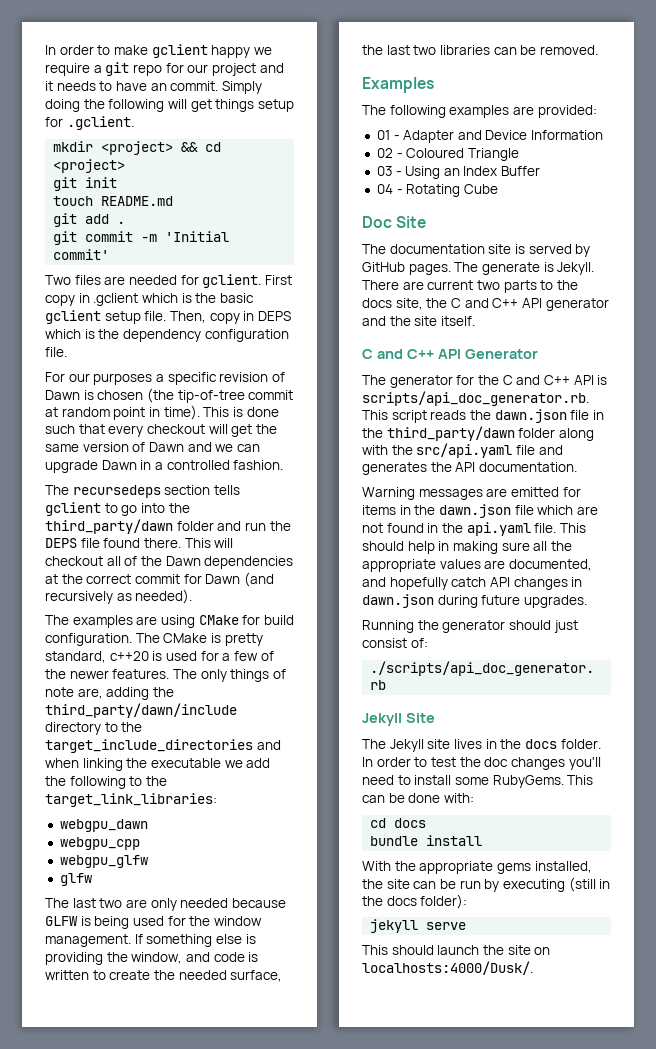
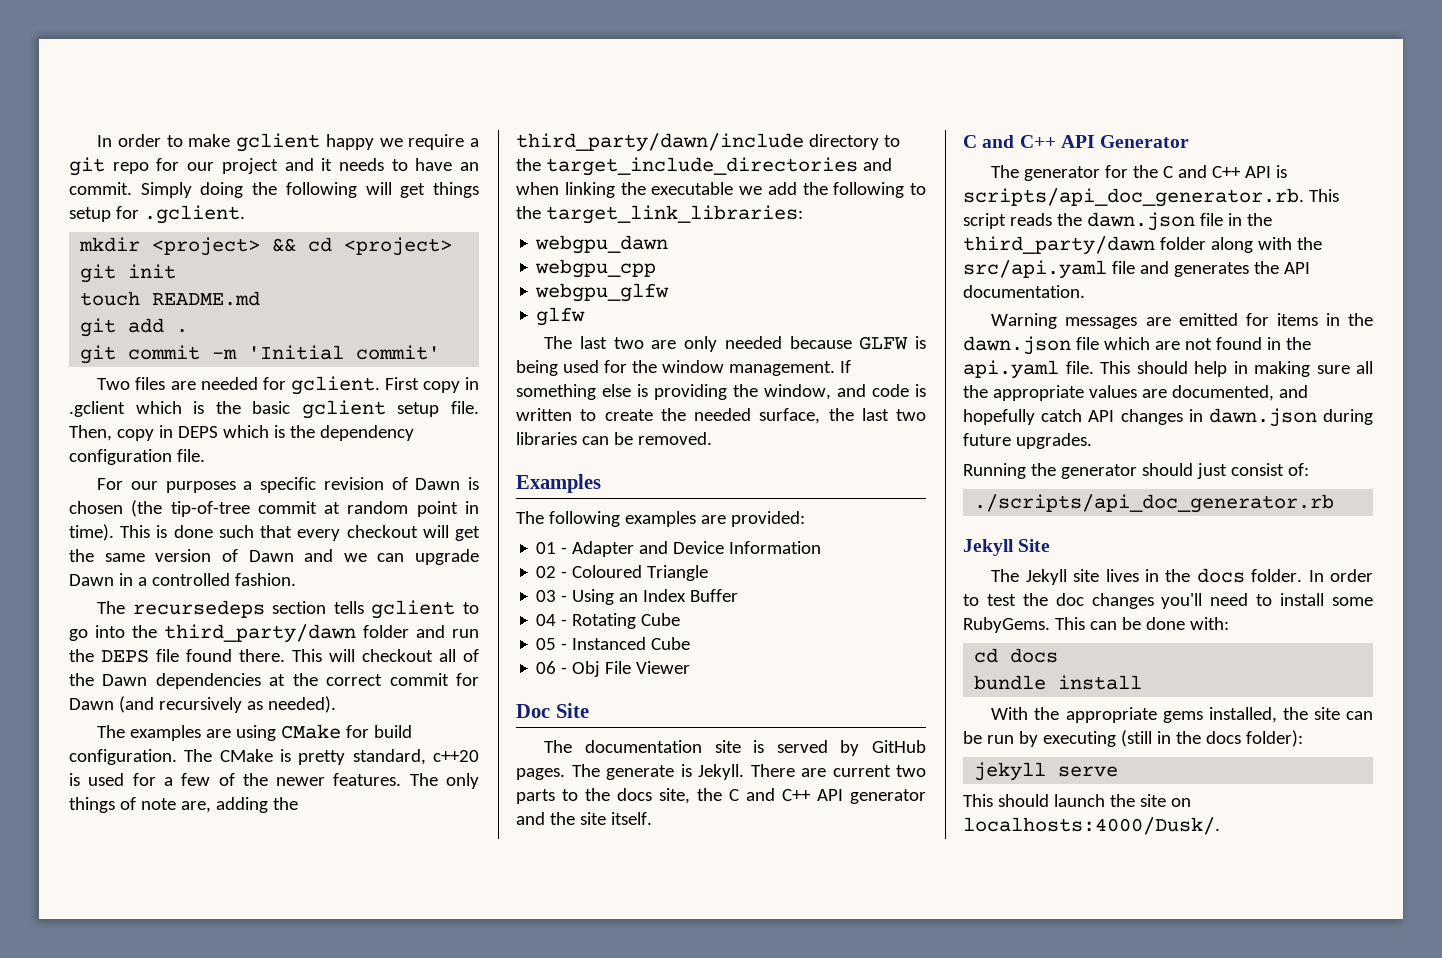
(498, 189) none -> [536,637,691,650] [536,661,691,677] // 05 - Instanced Cube // 06 - Obj File Viewer

